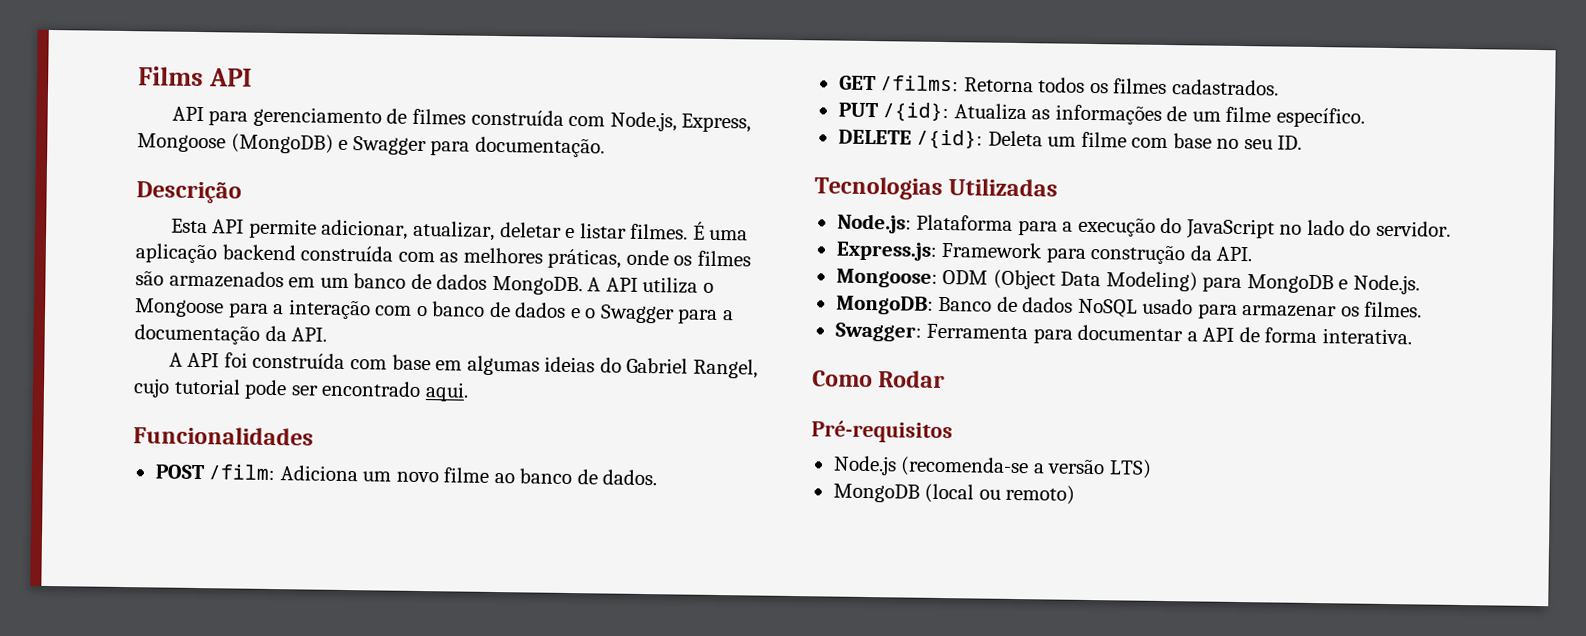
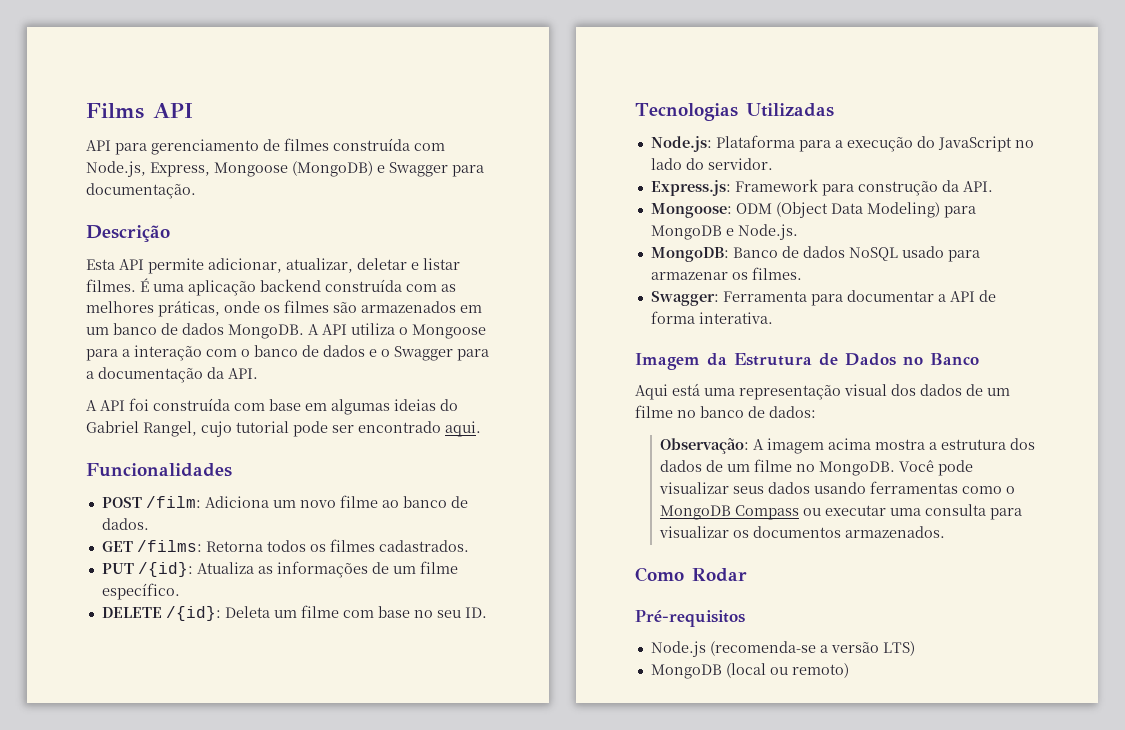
(1412, 336) none -> [635,353,979,370] [635,383,1010,400] [635,405,816,418] [659,438,1035,454] [659,459,973,476] [658,481,1015,494] [659,504,1022,520] [658,526,945,538] // Imagem da Estrutura de Dados no Banco // Aqui está uma representação visual dos dados de um filme no banco de dados: // Observação: A imagem acima mostra a estrutura dos dados de um filme no MongoDB. Você pode visualizar seus dados usando ferramentas como o MongoDB Compass ou executar uma consulta para visualizar os documentos armazenados.

